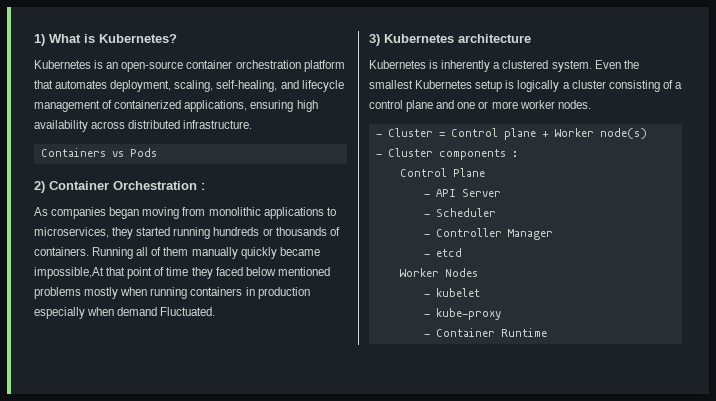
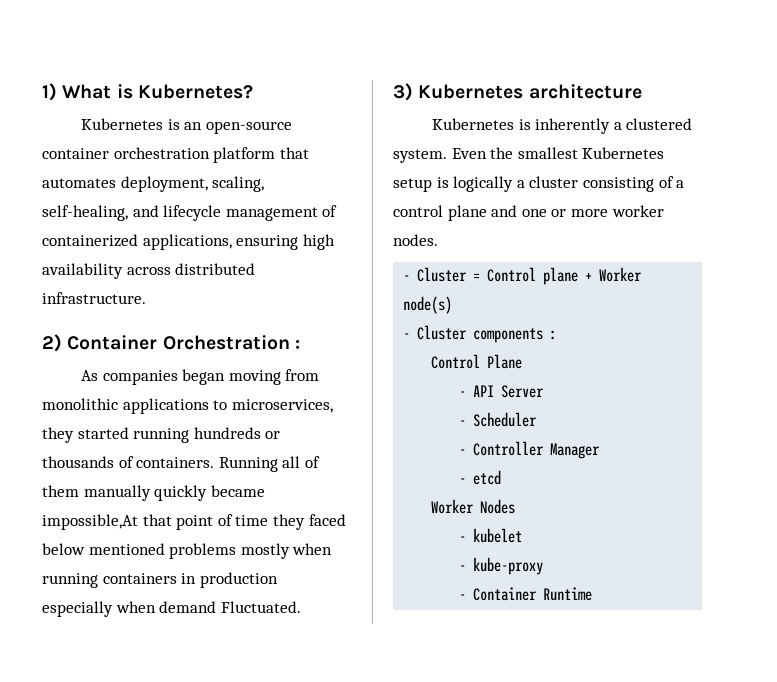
[40,148,157,157] // Containers vs Pods -> (146, 298) none

